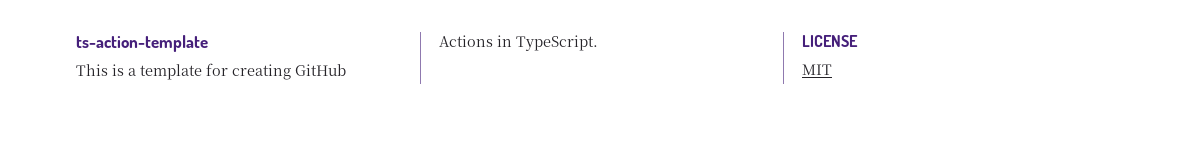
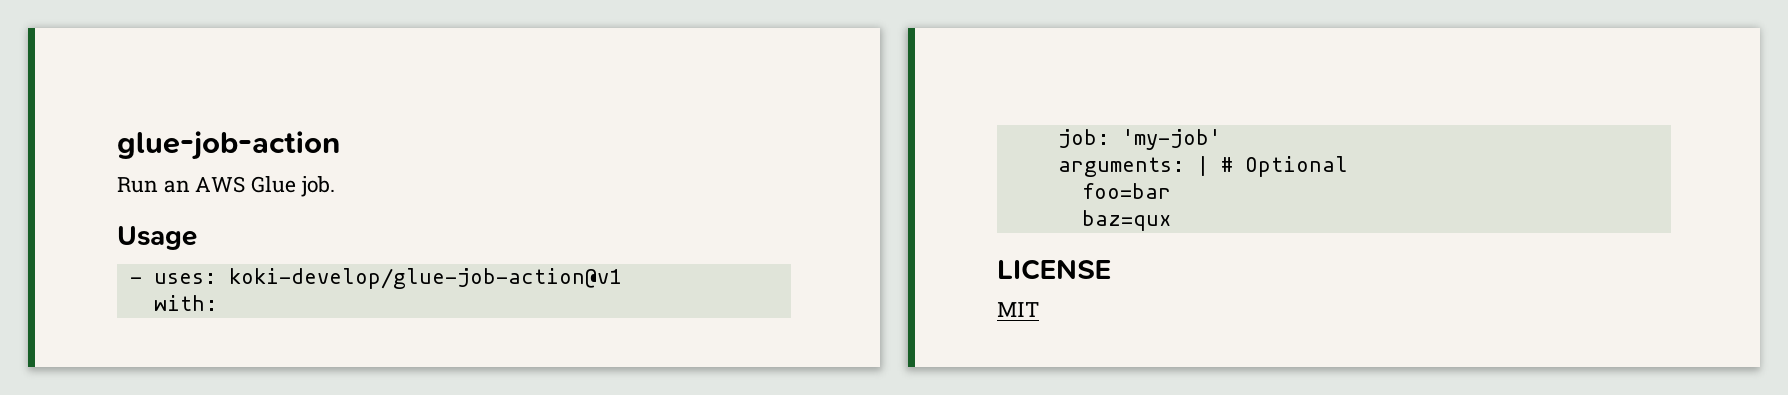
[76,35,208,52] [76,63,346,80] [439,35,598,51] ts-action-template // This is a template for creating GitHub Actions in TypeScript. -> [117,131,340,160] [117,176,335,197] [117,226,197,250] [129,268,621,289] [153,295,218,311] [1057,129,1221,150] [1057,156,1348,177] [1081,183,1171,199] [1081,210,1171,231] glue-job-action // Run an AWS Glue job. // Usage // - uses: koki-develop/glue-job-action@v1 // with: // job: 'my-job' // arguments: | # Optional // foo=bar // baz=qux

